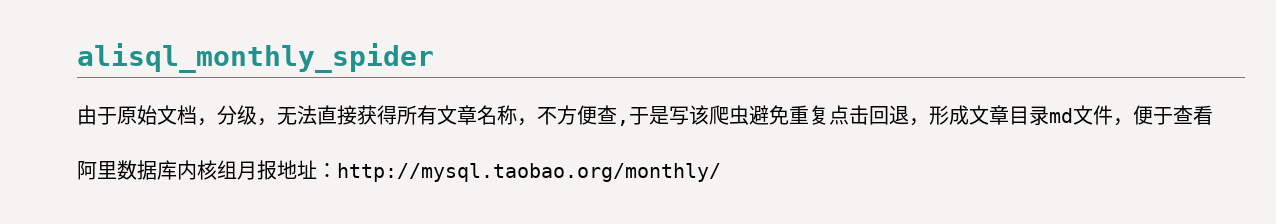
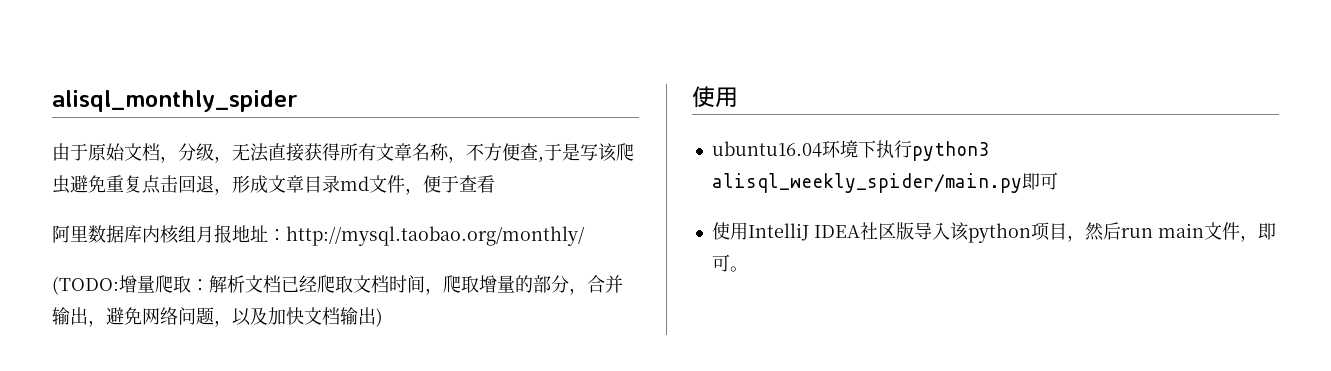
(721, 172) none -> [52,275,623,295] [52,307,383,327] [692,86,738,108] [711,140,989,161] [711,172,1058,193] [711,222,1276,243] [711,254,748,272] // (TODO:增量爬取：解析文档已经爬取文档时间，爬取增量的部分，合并输出，避免网络问题，以及加快文档输出) // 使用 // ubuntu16.04环境下执行python3 alisql_weekly_spider/main.py即可 // 使用IntelliJ IDEA社区版导入该python项目，然后run main文件，即可。

